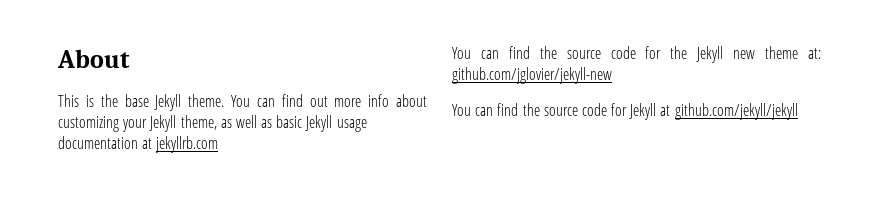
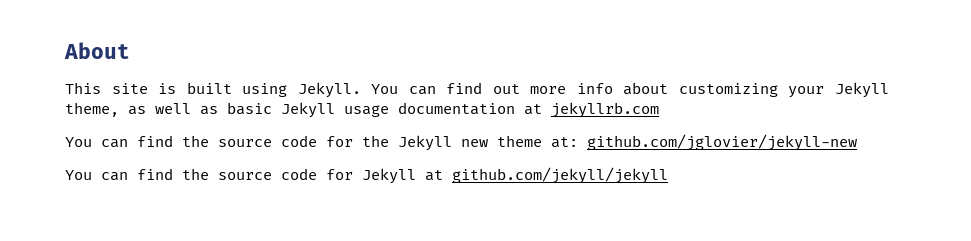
[85,94,225,111] is the base Jekyll theme. -> [111,82,361,98] site is built using Jekyll.

